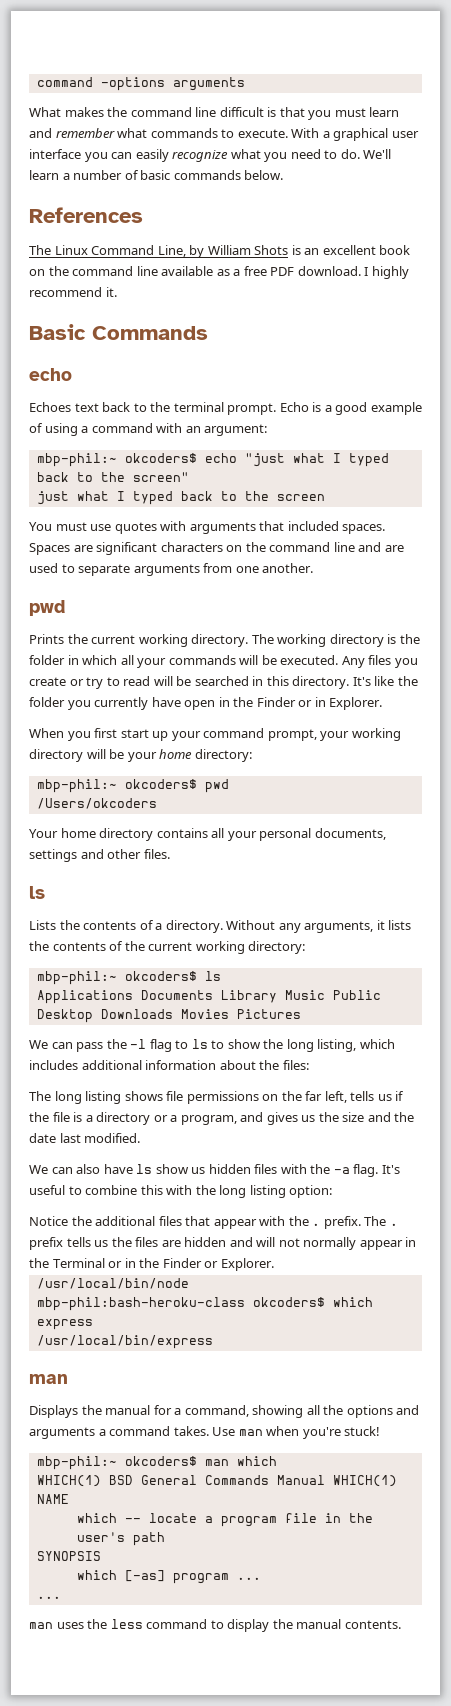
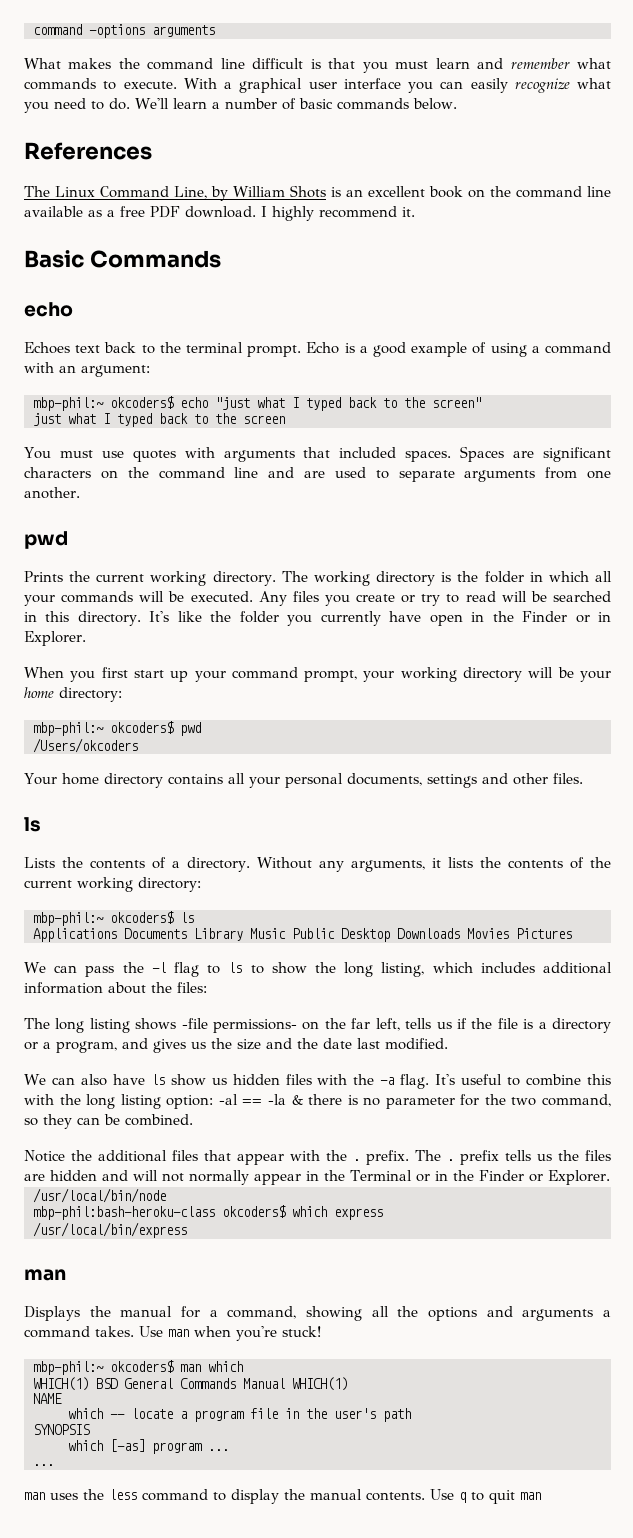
[166,1091,259,1104] file permissions -> [181,1018,298,1033] -file permissions-
(333, 1191) none -> [218,1094,611,1109] [24,1114,193,1129] -al == -la & there is no parameter for the two command, so they can be combined.
(401, 1624) none -> [430,1489,541,1504] Use q to quit man

